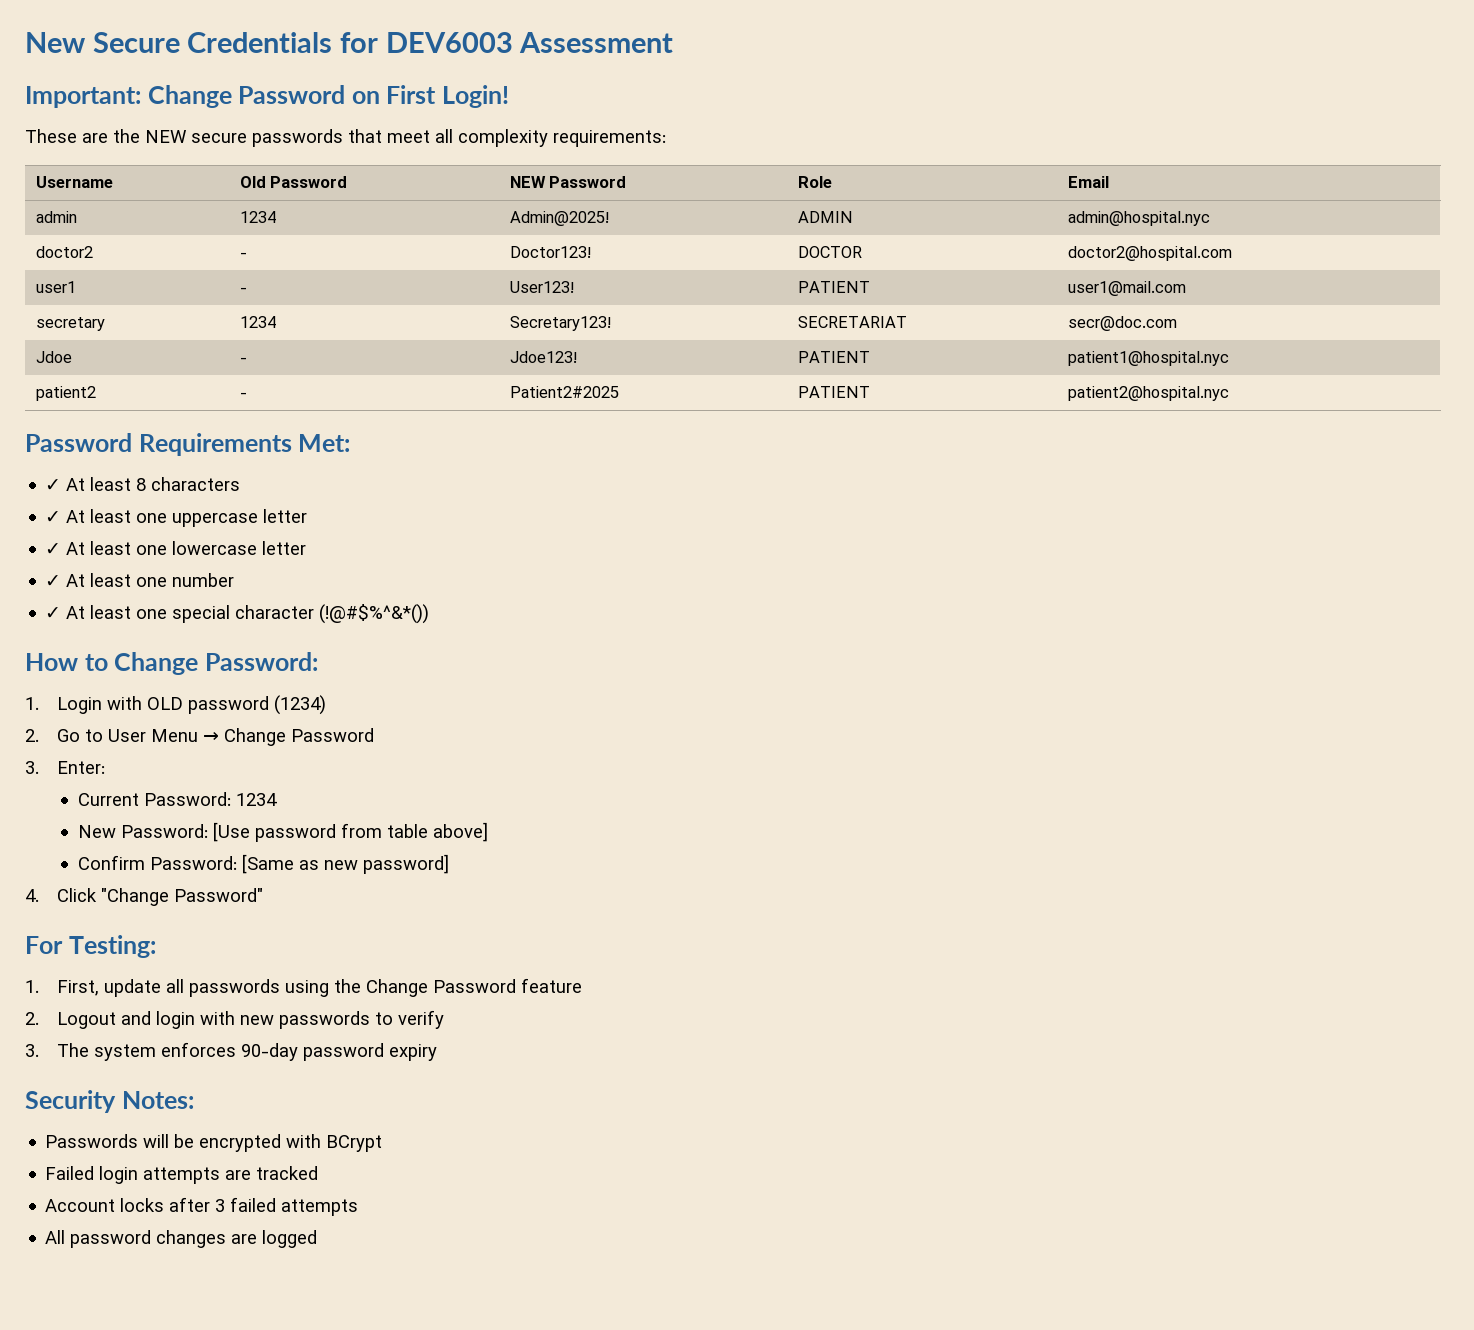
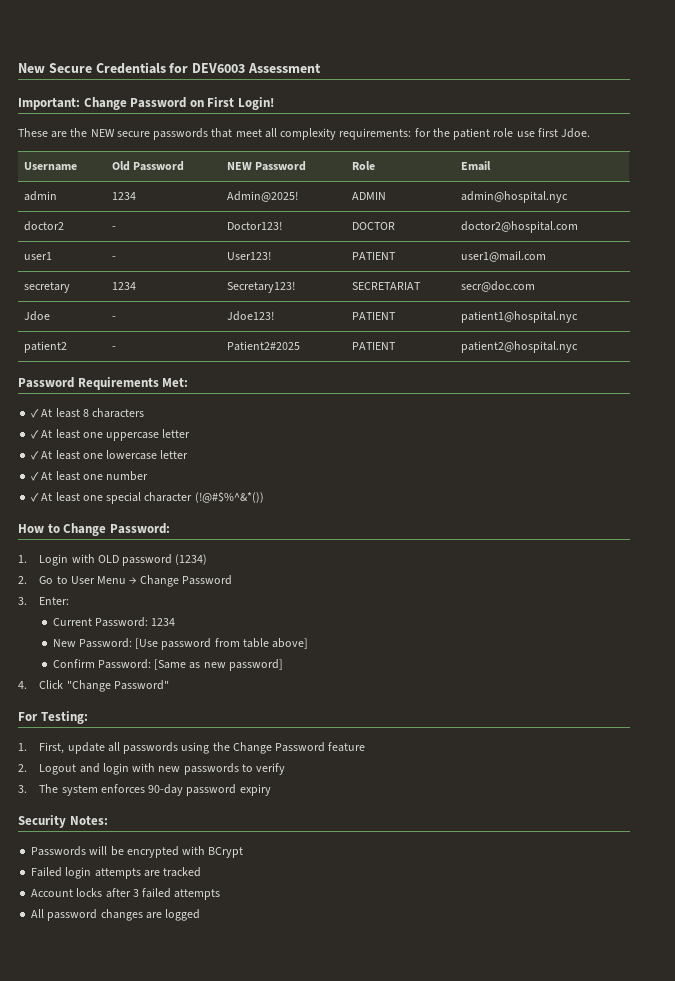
(666, 138) none -> [414,128,591,140] for the patient role use first Jdoe.

